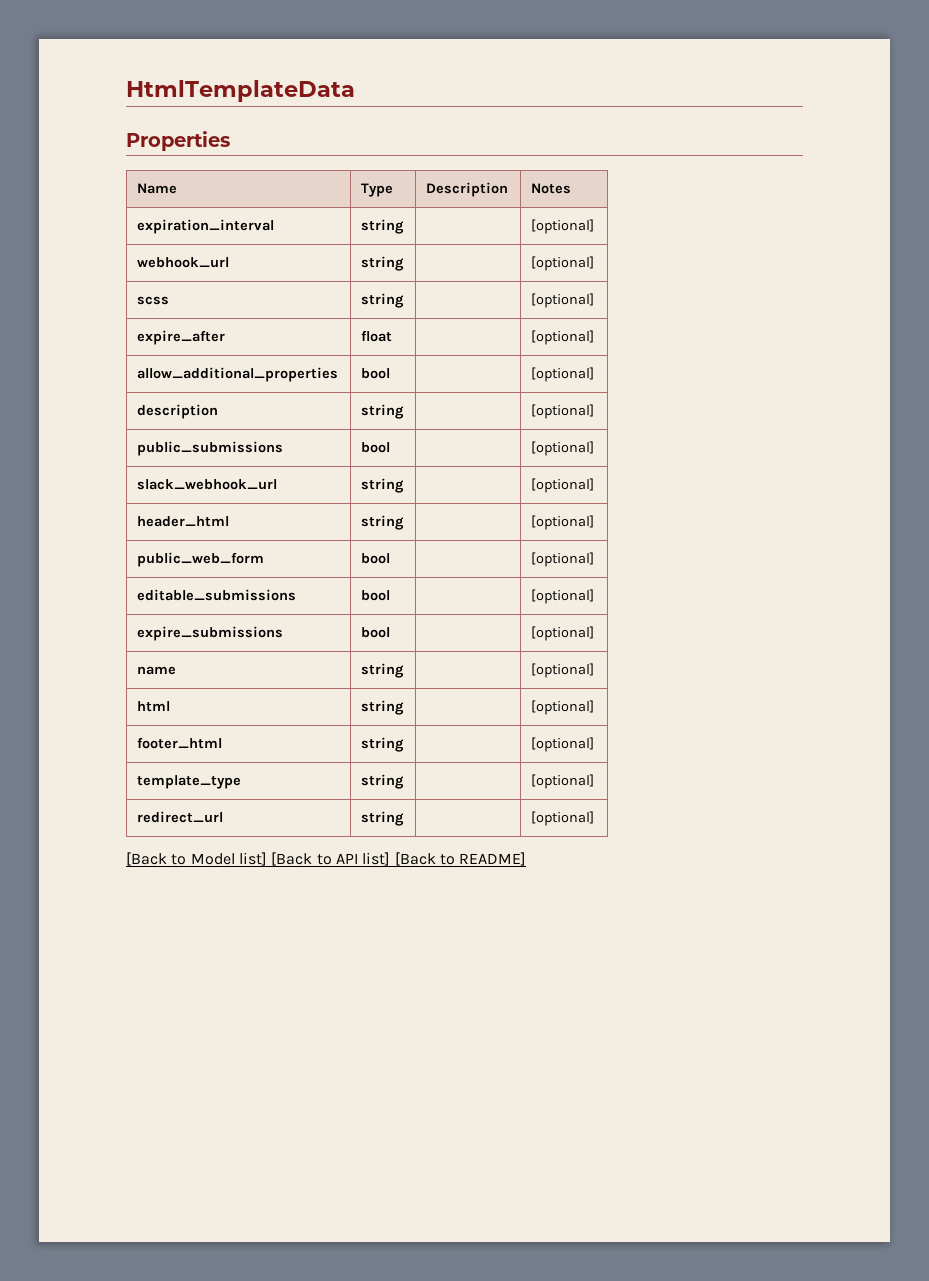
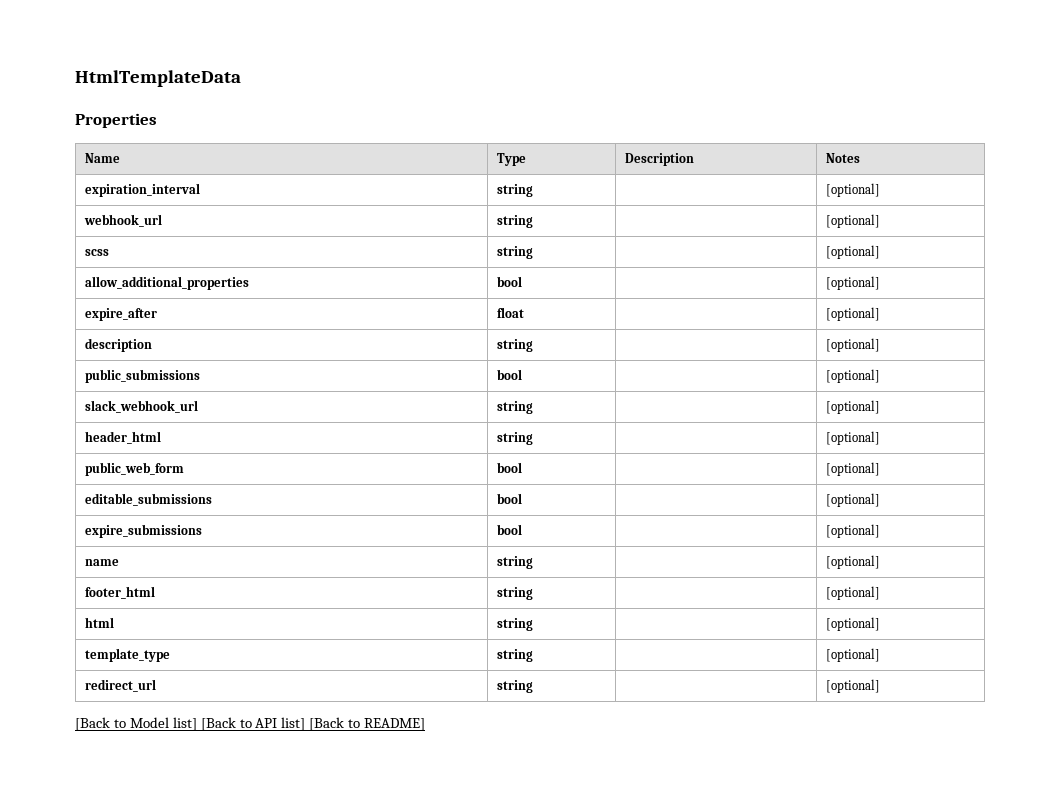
[137,330,226,345] [361,330,393,342] [531,330,595,345] [137,367,339,382] [361,368,391,379] expire_after | float | | [optional] // allow_additional_properties | bool -> [85,276,250,290] [497,276,523,287] [826,276,881,290] [85,308,158,321] [497,307,525,318] allow_additional_properties | bool | | [optional] // expire_after | float
[137,701,171,712] [361,700,405,715] [531,700,595,715] [137,737,223,749] html | string | | [optional] // footer_html -> [85,586,156,599] [497,587,534,600] [826,586,881,600] [85,617,115,628] footer_html | string | | [optional] // html

